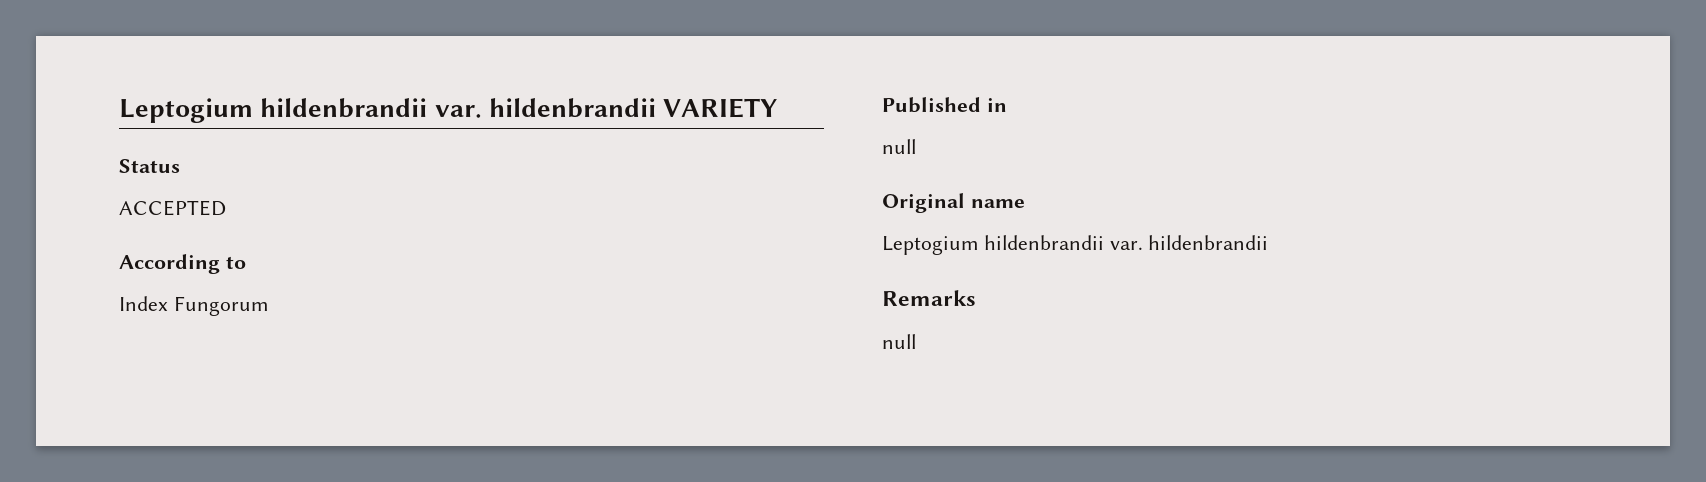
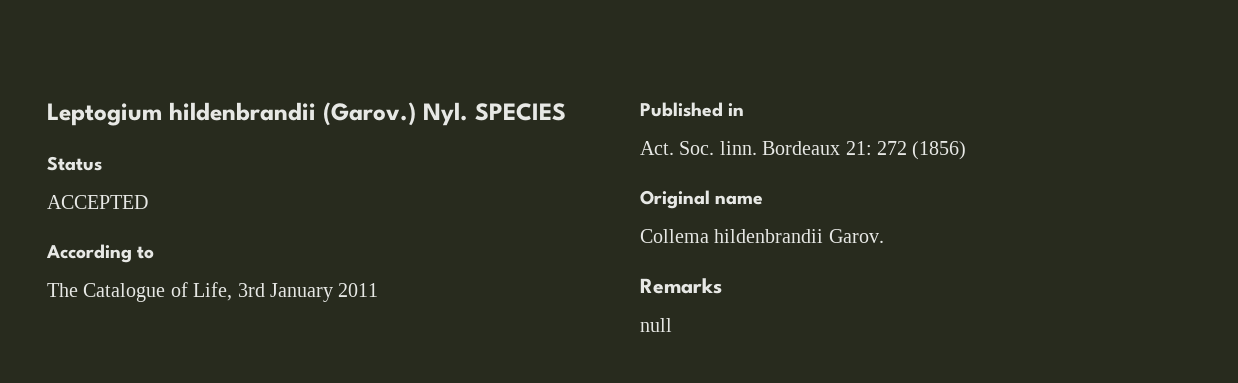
[119,98,779,123] Leptogium hildenbrandii var. hildenbrandii VARIETY -> [47,102,566,126] Leptogium hildenbrandii (Garov.) Nyl. SPECIES
[119,296,268,316] [882,97,1007,113] [882,139,916,154] [882,193,1025,213] [882,235,1269,255] Index Fungorum // Published in // null // Original name // Leptogium hildenbrandii var. hildenbrandii -> [47,282,379,302] [640,102,745,117] [640,141,967,160] [640,190,764,209] [640,229,884,243] The Catalogue of Life, 3rd January 2011 // Published in // Act. Soc. linn. Bordeaux 21: 272 (1856) // Original name // Collema hildenbrandii Garov.

